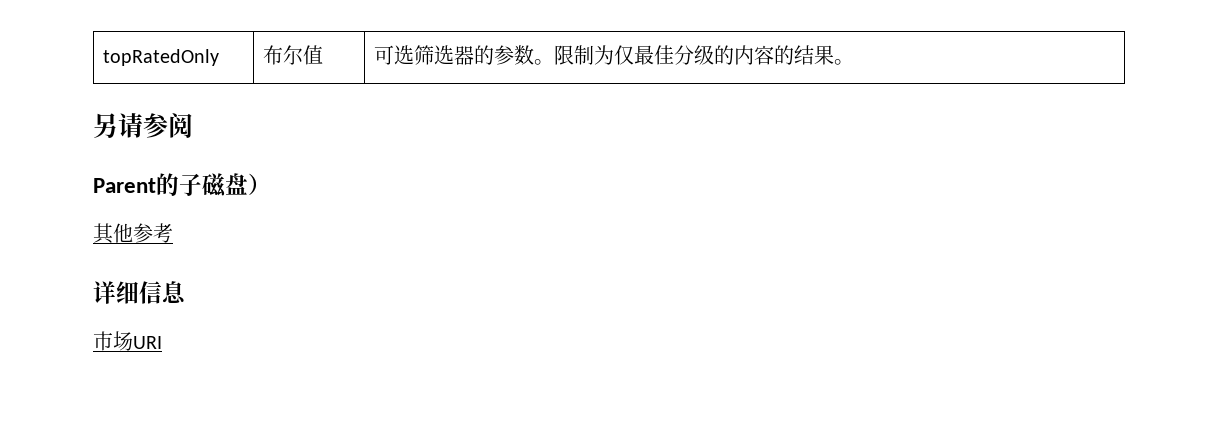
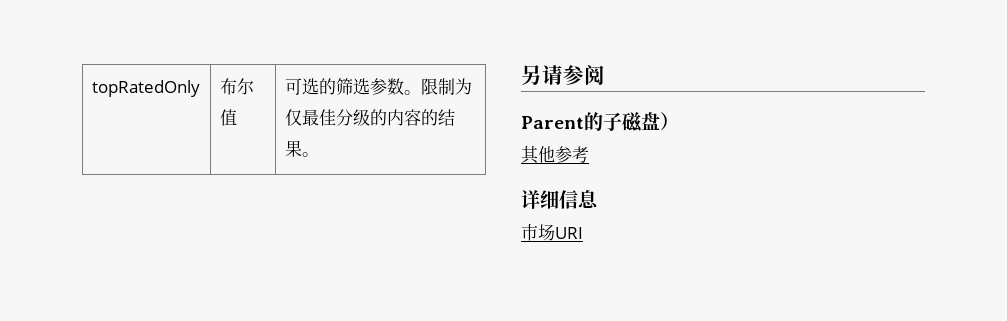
[413,45,494,65] 筛选器的 -> [318,78,370,95] 的筛选

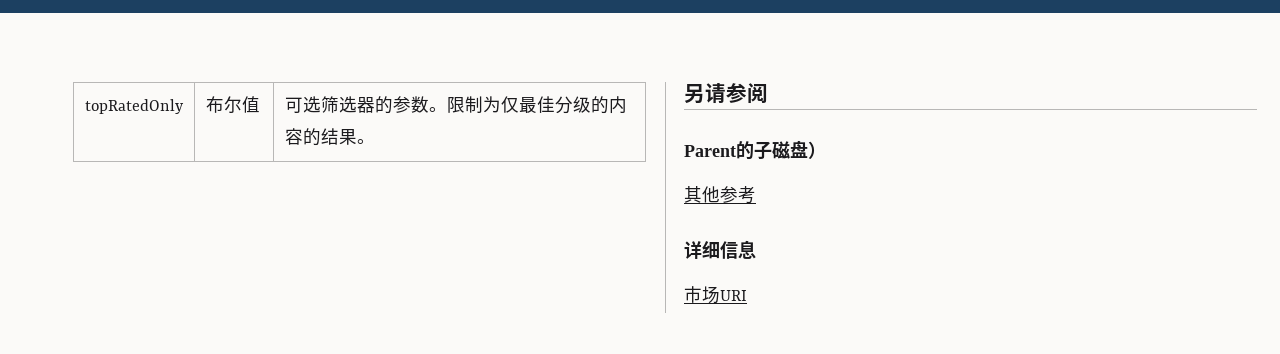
[318,78,370,95] 的筛选 -> [320,96,393,114] 筛选器的

